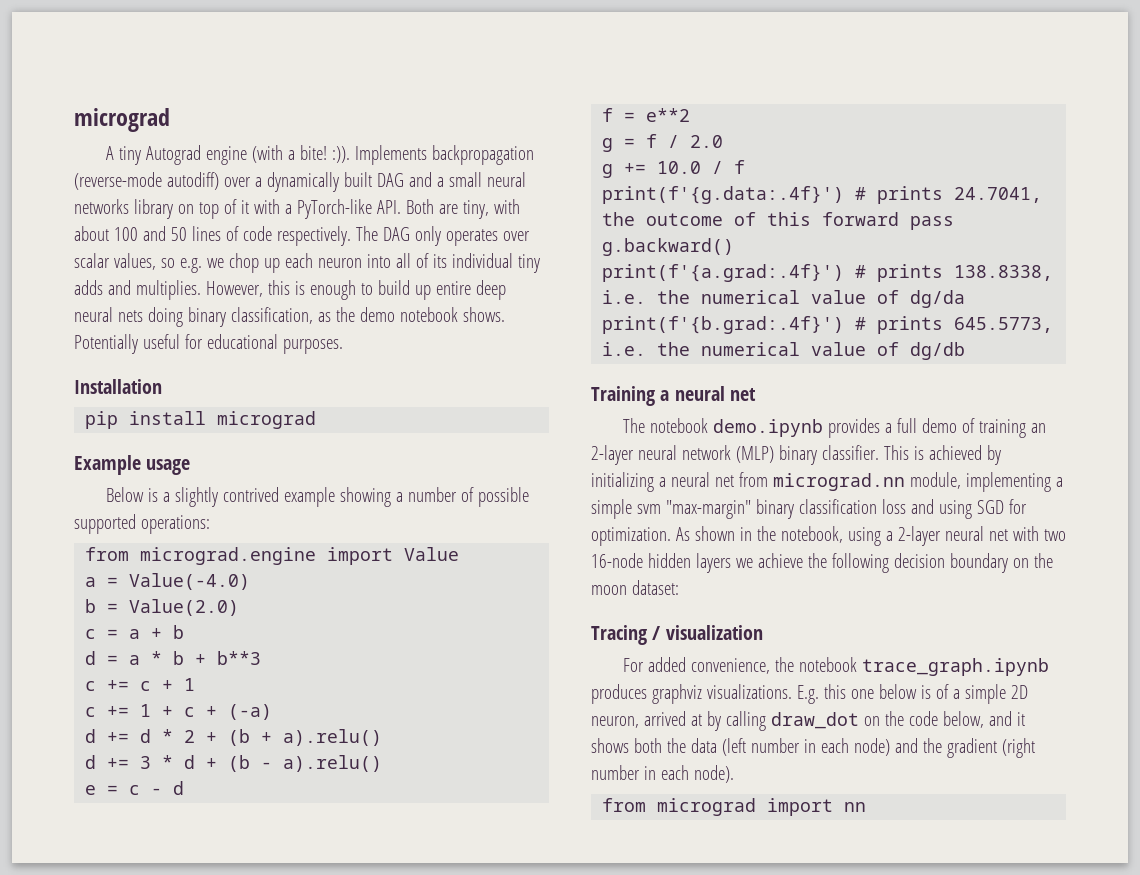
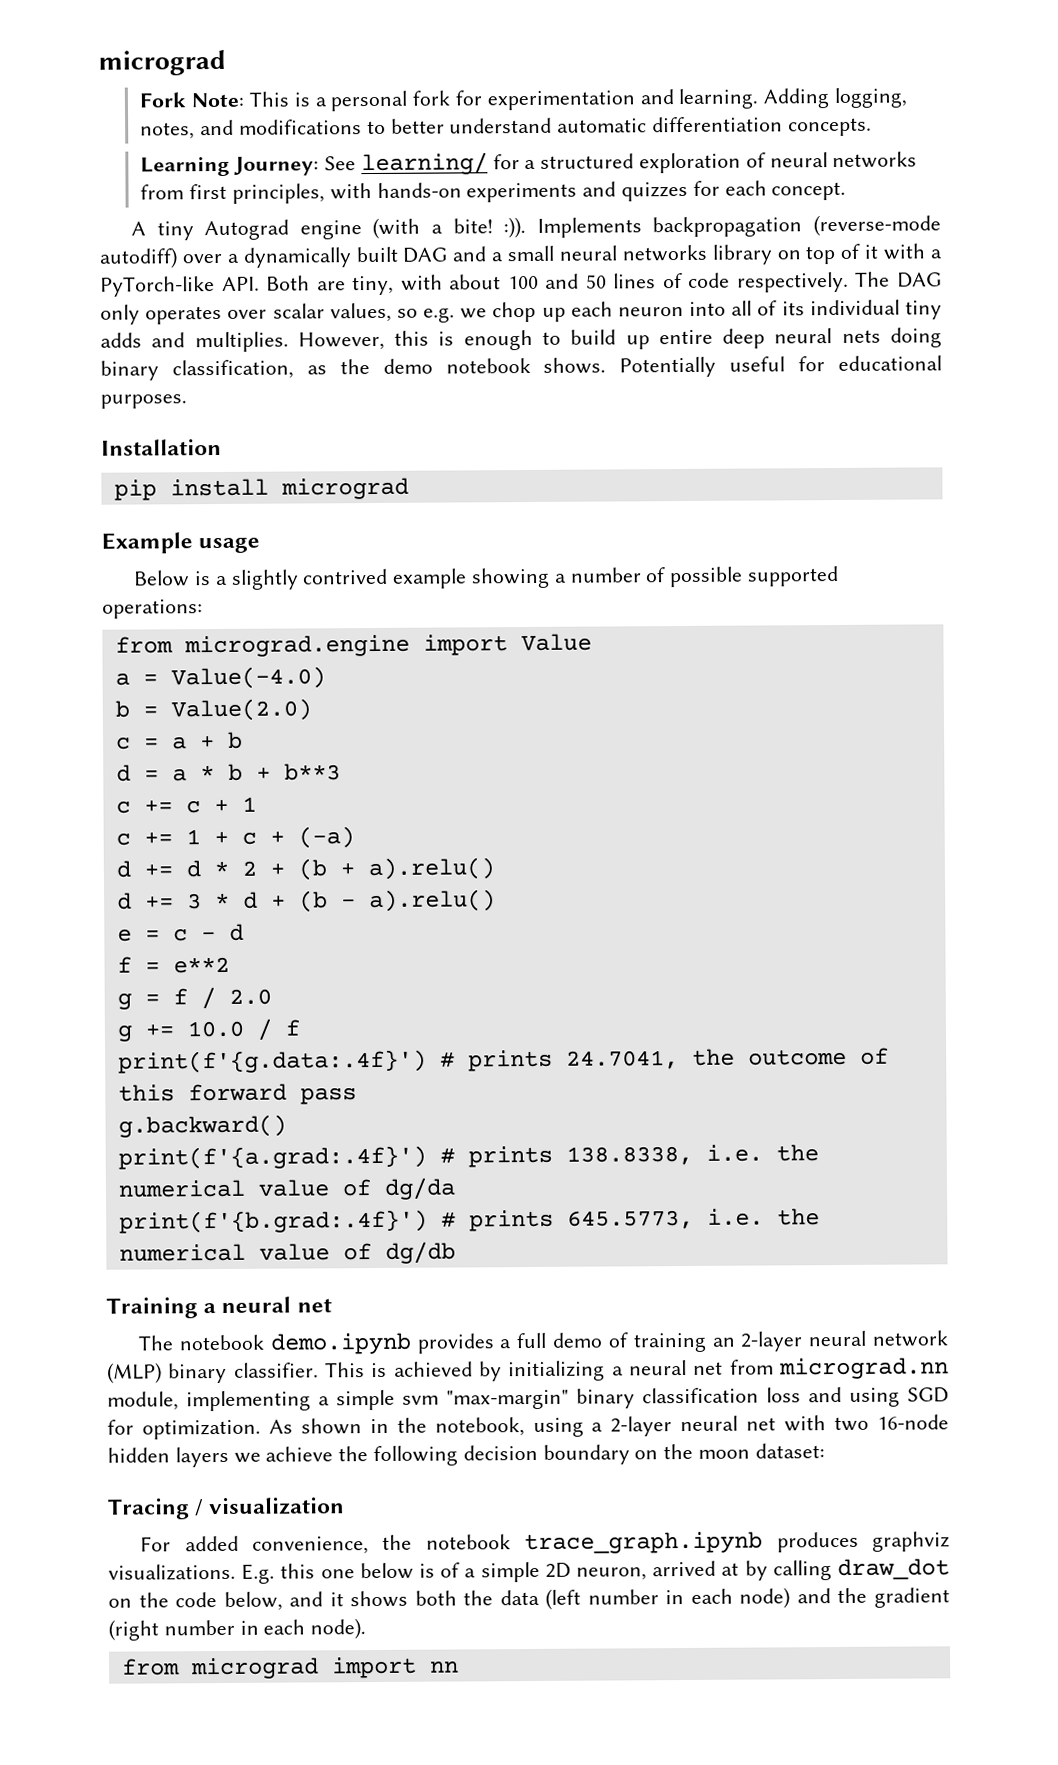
[74,108,170,132] micrograd -> [98,49,226,76] [139,87,908,112] [140,116,872,140] [140,151,918,177] [140,180,847,204] micrograd // Fork Note: This is a personal fork for experimentation and learning. Adding logging, notes, and modifications to better understand automatic differentiation concepts. // Learning Journey: See learning/ for a structured exploration of neural networks from first principles, with hands-on experiments and quizzes for each concept.

